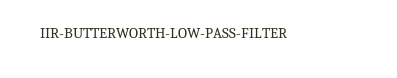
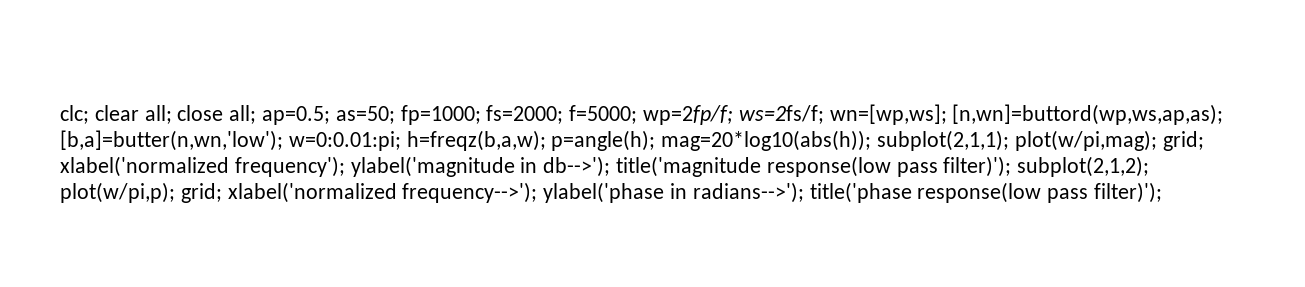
[40,28,288,38] IIR-BUTTERWORTH-LOW-PASS-FILTER -> [60,104,1224,125] [60,130,1204,151] [60,156,1150,177] [60,182,1163,203] clc; clear all; close all; ap=0.5; as=50; fp=1000; fs=2000; f=5000; wp=2fp/f; ws=2fs/f; wn=[wp,ws]; [n,wn]=buttord(wp,ws,ap,as); [b,a]=butter(n,wn,'low'); w=0:0.01:pi; h=freqz(b,a,w); p=angle(h); mag=20*log10(abs(h)); subplot(2,1,1); plot(w/pi,mag); grid; xlabel('normalized frequency'); ylabel('magnitude in db-->'); title('magnitude response(low pass filter)'); subplot(2,1,2); plot(w/pi,p); grid; xlabel('normalized frequency-->'); ylabel('phase in radians-->'); title('phase response(low pass filter)');

